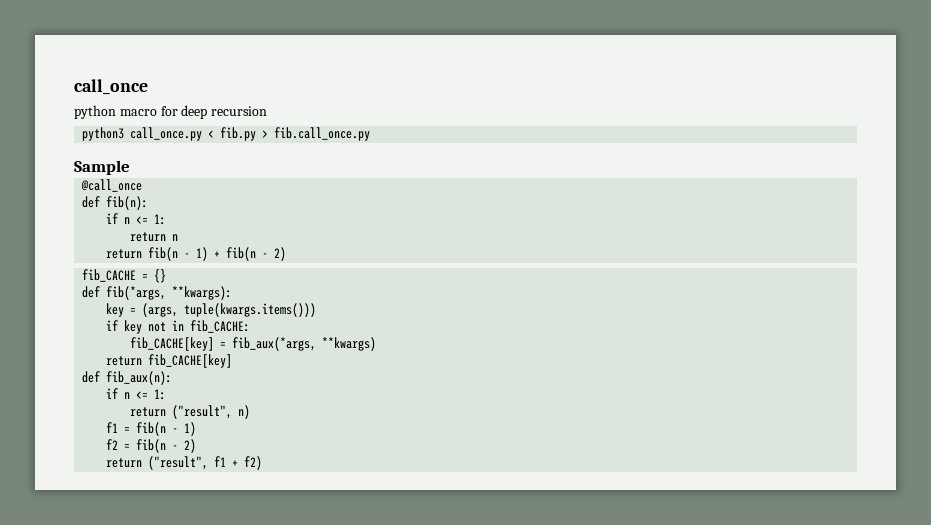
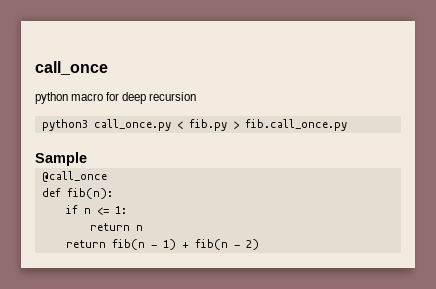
[82,269,167,283] [82,286,233,300] [106,303,317,317] [106,320,251,334] [130,337,377,351] [106,354,233,368] [82,371,173,385] [106,388,167,400] [130,405,251,419] [106,422,197,436] [106,439,197,453] [106,456,263,470] // fib_CACHE = {} // def fib(*args, **kwargs): // key = (args, tuple(kwargs.items())) // if key not in fib_CACHE: // fib_CACHE[key] = fib_aux(*args, **kwargs) // return fib_CACHE[key] // def fib_aux(n): // if n <= 1: // return ("result", n) // f1 = fib(n - 1) // f2 = fib(n - 2) // return ("result", f1 + f2) -> (259, 244) none

